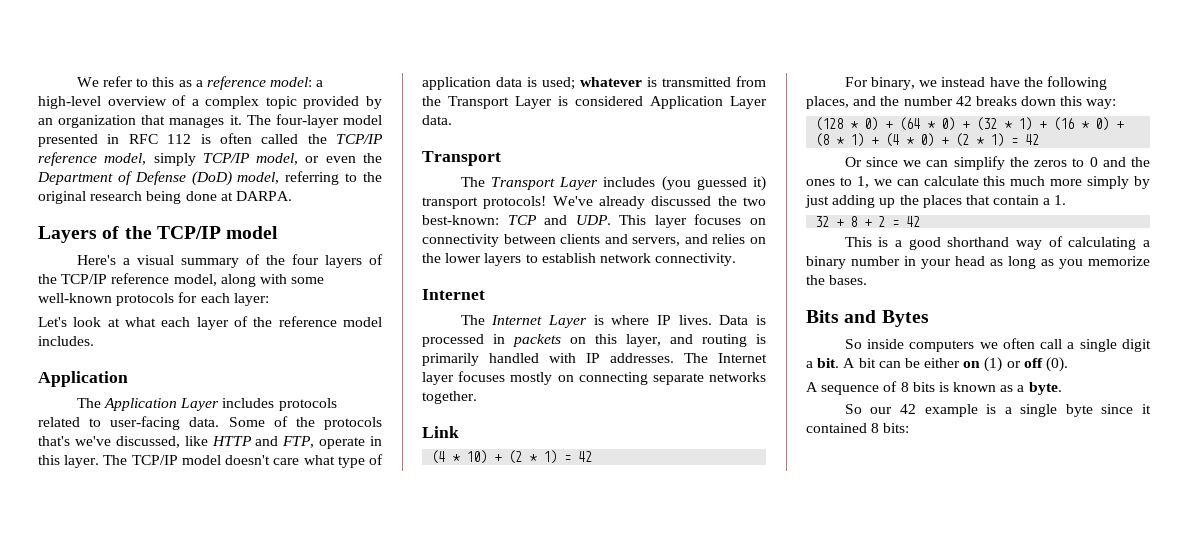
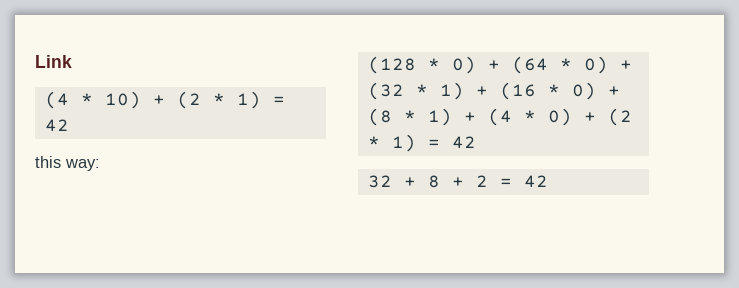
[76,76,324,90] [38,95,382,109] [38,114,382,128] [38,133,383,147] [38,152,382,166] [37,171,382,186] [38,191,292,204] [38,226,279,243] [76,254,383,268] [38,273,325,287] [38,292,269,306] [38,316,382,330] [38,336,94,346] [38,371,128,387] [76,398,337,411] [38,416,382,430] [38,436,382,449] [38,454,384,468] [422,76,766,90] [422,96,767,109] [422,115,452,125] [422,151,501,166] [460,176,766,191] [422,196,766,209] [422,214,766,228] [422,234,766,247] [422,253,737,266] [422,289,485,300] [460,315,766,328] [422,334,766,347] [422,353,767,366] [422,371,766,385] [422,391,477,404] We refer to this as a reference model: a high-level overview of a complex topic provided by an organization that manages it. The four-layer model presented in RFC 112 is often called the TCP/IP reference model, simply TCP/IP model, or even the Department of Defense (DoD) model, referring to the original research being done at DARPA. // Layers of the TCP/IP model // Here's a visual summary of the four layers of the TCP/IP reference model, along with some well-known protocols for each layer: // Let's look at what each layer of the reference model includes. // Application // The Application Layer includes protocols related to user-facing data. Some of the protocols that's we've discussed, like HTTP and FTP, operate in this layer. The TCP/IP model doesn't care what type of application data is used; whatever is transmitted from the Transport Layer is considered Application Layer data. // Transport // The Transport Layer includes (you guessed it) transport protocols! We've already discussed the two best-known: TCP and UDP. This layer focuses on connectivity between clients and servers, and relies on the lower layers to establish network connectivity. // Internet // The Internet Layer is where IP lives. Data is processed in packets on this layer, and routing is primarily handled with IP addresses. The Internet layer focuses mostly on connecting separate networks together. // -> (35, 61) none
[844,76,1107,90] [806,96,1057,109] For binary, we instead have the following places, and the number 42 breaks down -> (69, 125) none
[844,156,1150,170] [806,176,1150,189] [805,195,1067,208] // Or since we can simplify the zeros to 0 and the ones to 1, we can calculate this much more simply by just adding up the places that contain a 1. -> (476, 142) none
[844,236,1150,250] [806,256,1150,269] [806,275,868,285] [806,310,929,327] [844,338,1151,352] [806,357,1069,372] [806,381,1062,395] [844,404,1151,417] [806,423,910,433] // This is a good shorthand way of calculating a binary number in your head as long as you memorize the bases. // Bits and Bytes // So inside computers we often call a single digit a bit. A bit can be either on (1) or off (0). // A sequence of 8 bits is known as a byte. // So our 42 example is a single byte since it contained 8 bits: -> (548, 181) none

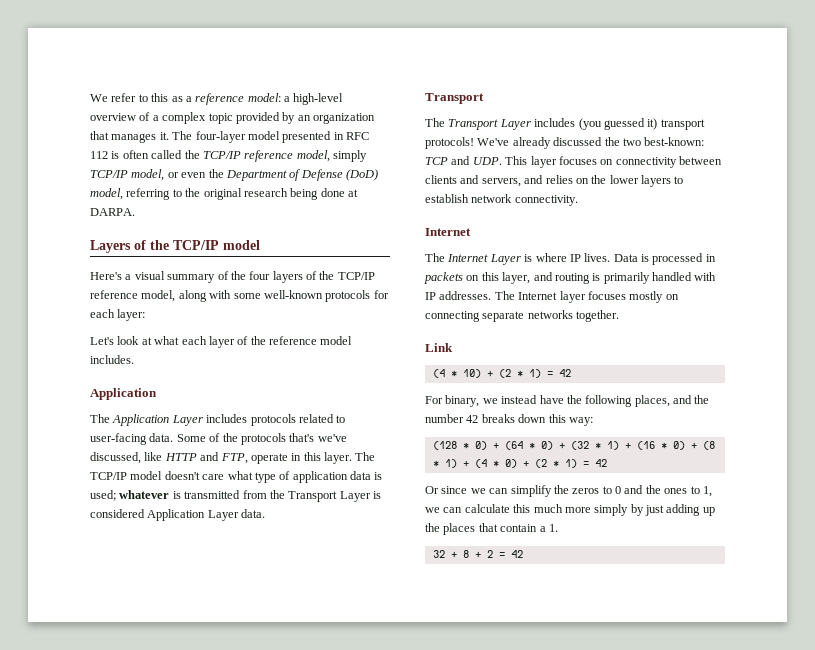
(35, 61) none -> [90,93,344,105] [90,112,375,124] [90,131,369,143] [90,150,367,162] [90,169,378,181] [90,188,358,200] [90,208,135,216] [90,240,260,253] [90,271,375,283] [90,290,389,302] [90,309,146,321] [90,336,353,348] [90,355,134,364] [90,388,157,400] [90,414,346,426] [90,433,347,445] [90,452,376,464] [90,471,383,483] [90,490,381,502] [90,509,266,521] [425,93,484,104] [425,118,705,130] [425,137,705,149] [425,156,722,168] [425,175,684,187] [425,194,578,206] [425,228,471,236] [425,253,716,265] [424,272,717,284] [425,291,679,303] [425,310,620,322] We refer to this as a reference model: a high-level overview of a complex topic provided by an organization that manages it. The four-layer model presented in RFC 112 is often called the TCP/IP reference model, simply TCP/IP model, or even the Department of Defense (DoD) model, referring to the original research being done at DARPA. // Layers of the TCP/IP model // Here's a visual summary of the four layers of the TCP/IP reference model, along with some well-known protocols for each layer: // Let's look at what each layer of the reference model includes. // Application // The Application Layer includes protocols related to user-facing data. Some of the protocols that's we've discussed, like HTTP and FTP, operate in this layer. The TCP/IP model doesn't care what type of application data is used; whatever is transmitted from the Transport Layer is considered Application Layer data. // Transport // The Transport Layer includes (you guessed it) transport protocols! We've already discussed the two best-known: TCP and UDP. This layer focuses on connectivity between clients and servers, and relies on the lower layers to establish network connectivity. // Internet // The Internet Layer is where IP lives. Data is processed in packets on this layer, and routing is primarily handled with IP addresses. The Internet layer focuses mostly on connecting separate networks together. //
(69, 125) none -> [425,395,710,407] [425,414,547,423] For binary, we instead have the following places, and the number 42 breaks down
(476, 142) none -> [425,485,712,497] [425,504,715,516] [425,523,558,535] // Or since we can simplify the zeros to 0 and the ones to 1, we can calculate this much more simply by just adding up the places that contain a 1.

